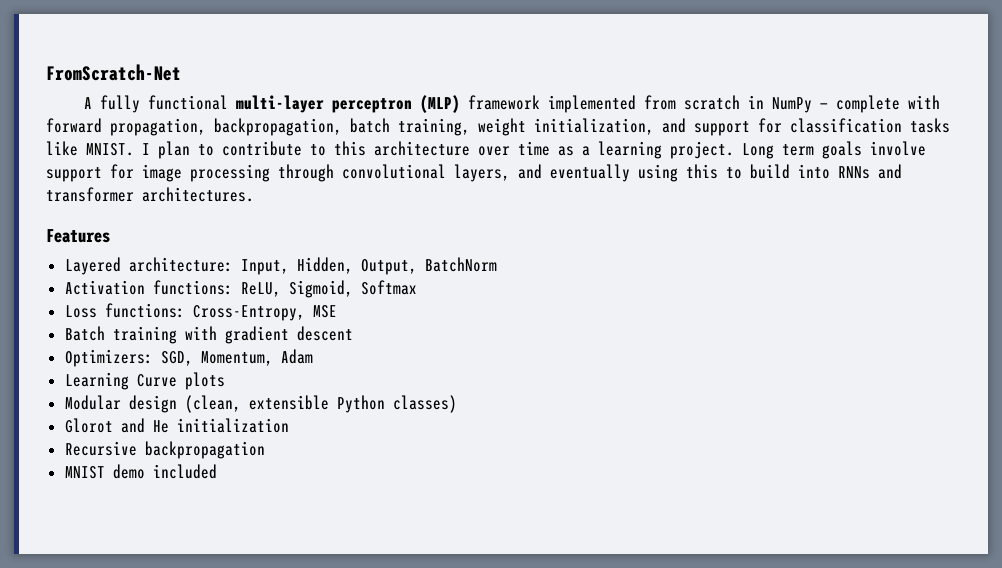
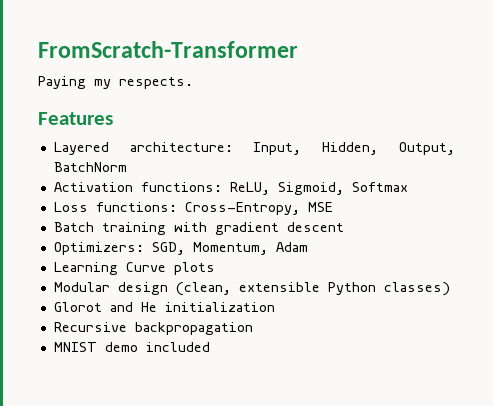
[46,64,181,81] [84,95,941,113] [46,118,950,136] [46,141,926,159] [46,164,902,182] [46,187,254,202] FromScratch-Net // A fully functional multi-layer perceptron (MLP) framework implemented from scratch in NumPy — complete with forward propagation, backpropagation, batch training, weight initialization, and support for classification tasks like MNIST. I plan to contribute to this architecture over time as a learning project. Long term goals involve support for image processing through convolutional layers, and eventually using this to build into RNNs and transformer architectures. -> [38,41,298,58] [38,76,193,89] FromScratch-Transformer // Paying my respects.

